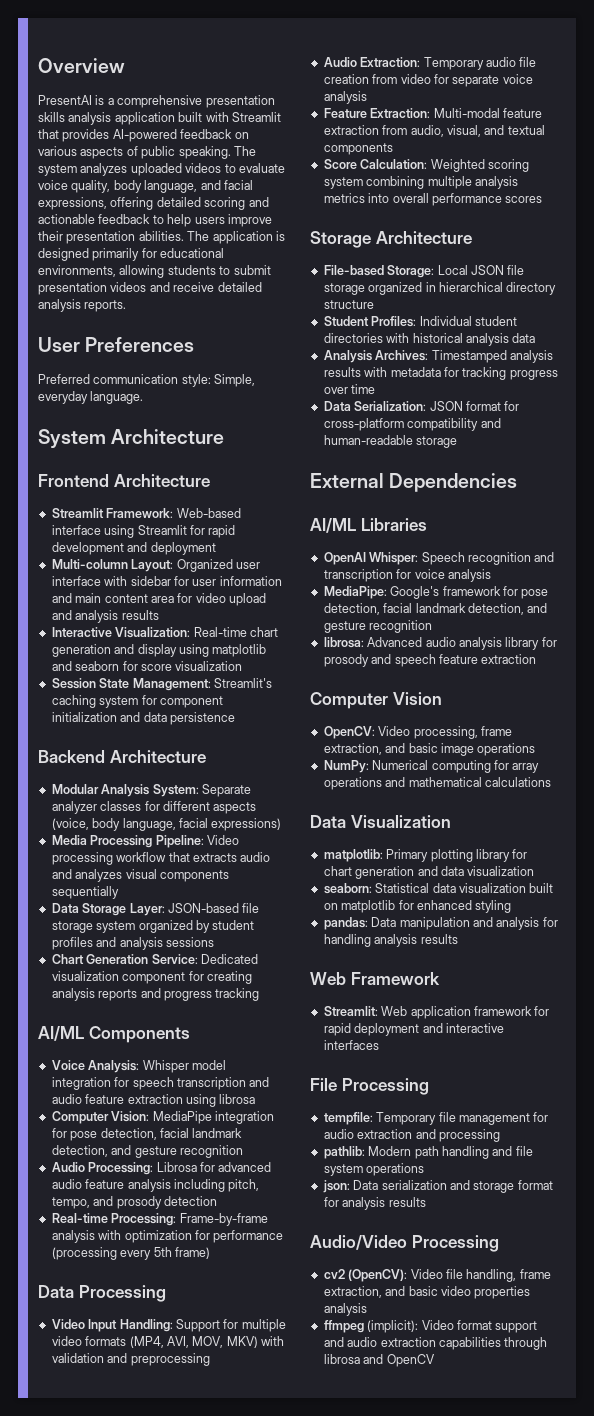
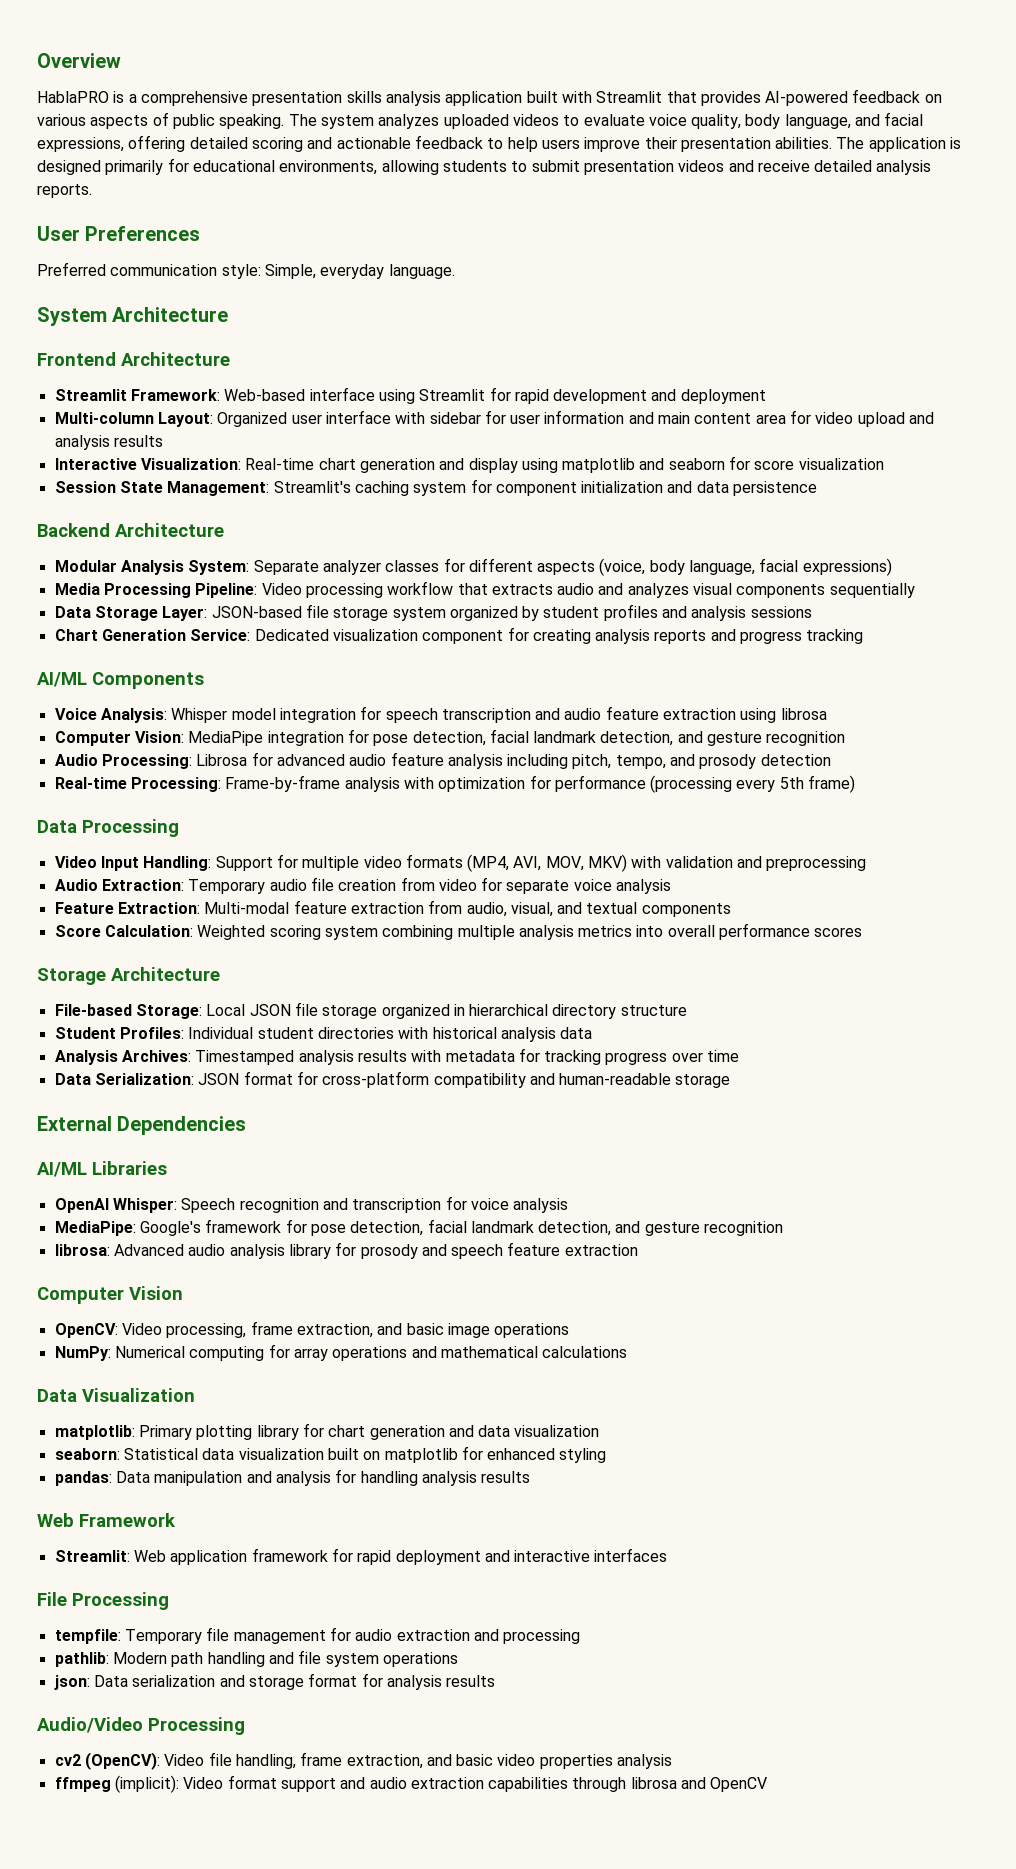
[38,95,92,105] PresentAI -> [37,91,109,103] HablaPRO

